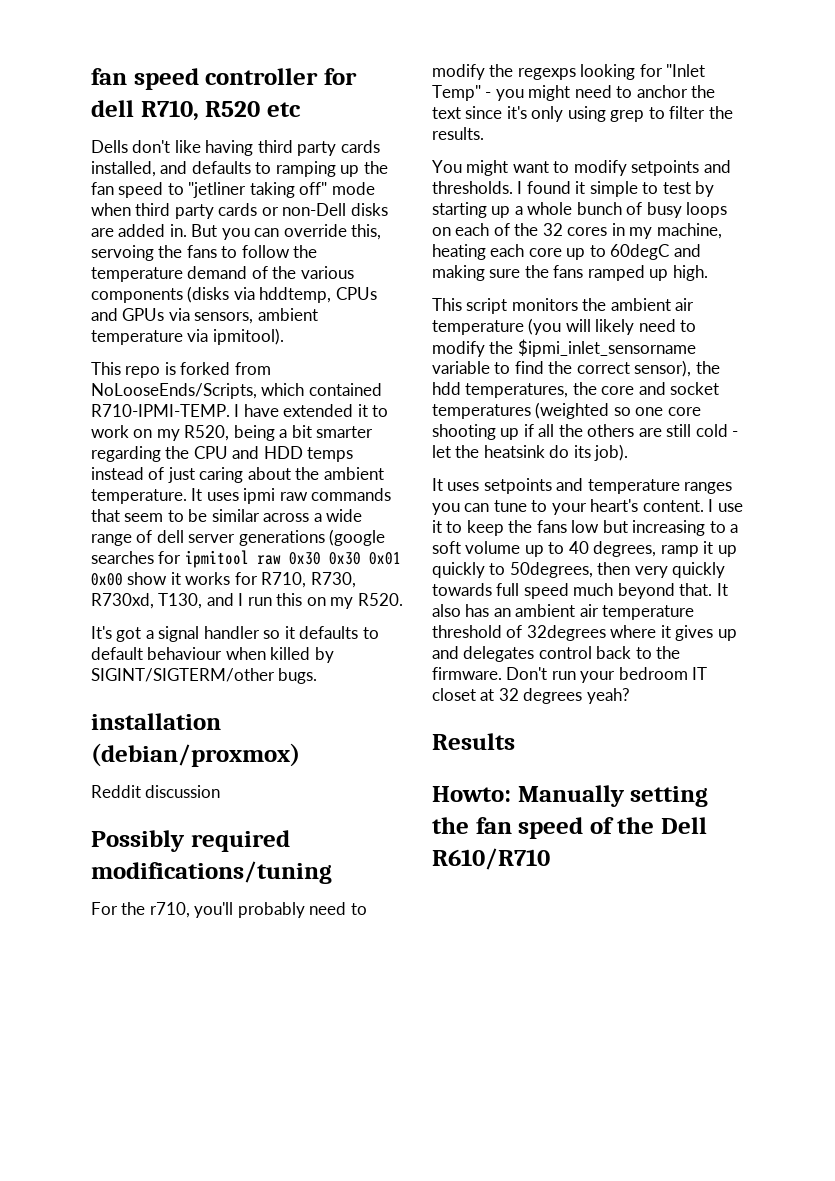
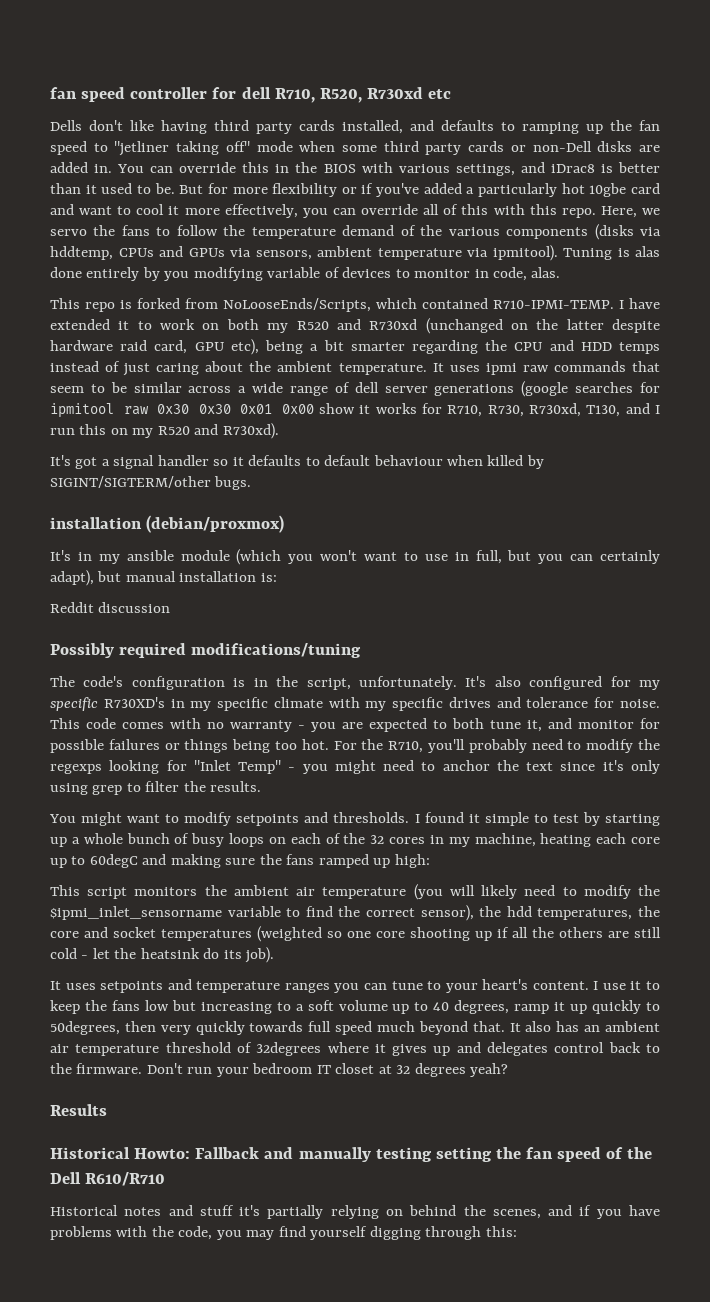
[205,101,261,117] R520 -> [319,87,423,103] R520, R730xd
(131, 209) none -> [342,145,378,152] some
[191,224,382,240] [91,245,154,261] But you can override this, servoing -> [117,162,661,176] [50,183,660,197] [50,204,661,218] [50,229,87,236] You can override this in the BIOS with various settings, and iDrac8 is better than it used to be. But for more flexibility or if you've added a particularly hot 10gbe card and want to cool it more effectively, you can override all of this with this repo. Here, we servo
(284, 336) none -> [563,246,660,260] [50,267,561,281] Tuning is alas done entirely by you modifying variable of devices to monitor in code, alas.
[156,425,230,441] my R520, -> [226,318,660,334] [50,339,259,355] both my R520 and R730xd (unchanged on the latter despite hardware raid card, GPU etc),
[357,593,403,606] R520. -> [157,423,279,439] R520 and R730xd).
(300, 755) none -> [50,549,660,565] [50,570,277,586] // It's in my ansible module (which you won't want to use in full, but you can certainly adapt), but manual installation is:
(332, 872) none -> [50,676,660,690] [50,697,660,711] [50,718,660,732] [50,739,329,753] The code's configuration is in the script, unfortunately. It's also configured for my specific R730XD's in my specific climate with my specific drives and tolerance for noise. This code comes with no warranty - you are expected to both tune it, and monitor for possible failures or things being too hot.
[149,902,190,918] r710, -> [388,741,424,753] R710,
[672,265,708,281] high. -> [394,854,430,868] high:
[432,785,625,807] Howto: Manually -> [50,1147,432,1162] Historical Howto: Fallback and manually testing
(550, 859) none -> [50,1205,661,1219] [50,1226,517,1240] // Historical notes and stuff it's partially relying on behind the scenes, and if you have problems with the code, you may find yourself digging through this:

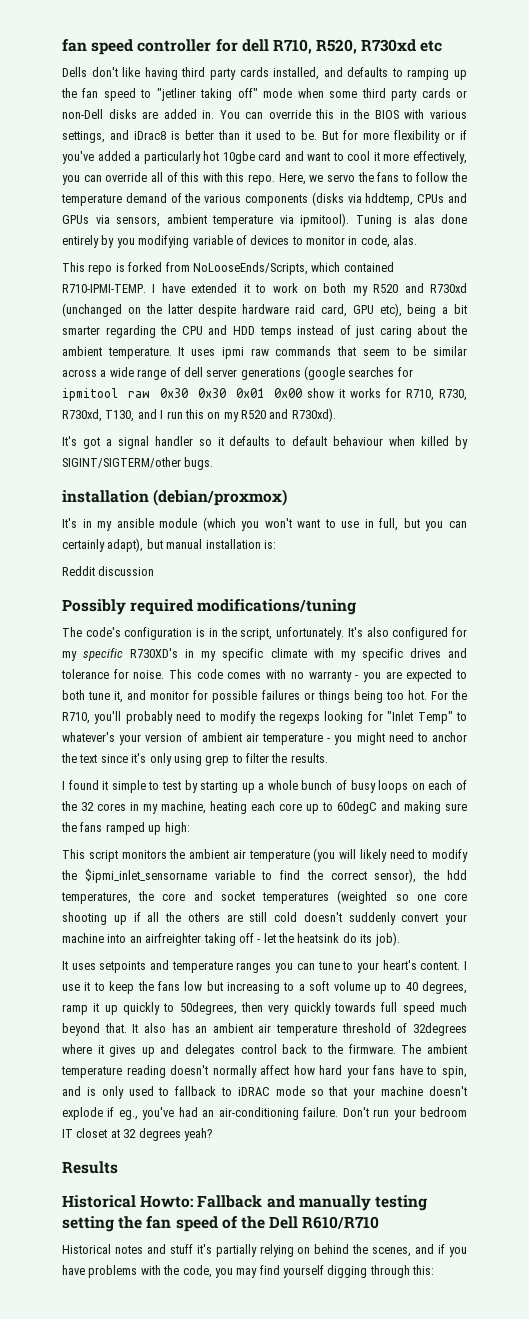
(282, 767) none -> [456,712,468,721] [62,732,323,745] to whatever's your version of ambient air temperature
[49,812,410,826] You might want to modify setpoints and thresholds. -> (328, 758) none
(77, 953) none -> [303,912,467,925] [62,933,254,946] doesn't suddenly convert your machine into an airfreighter taking off
(143, 1068) none -> [401,1044,467,1054] [61,1065,468,1078] [62,1086,468,1099] [62,1107,339,1120] The ambient temperature reading doesn't normally affect how hard your fans have to spin, and is only used to fallback to iDRAC mode so that your machine doesn't explode if eg., you've had an air-conditioning failure.

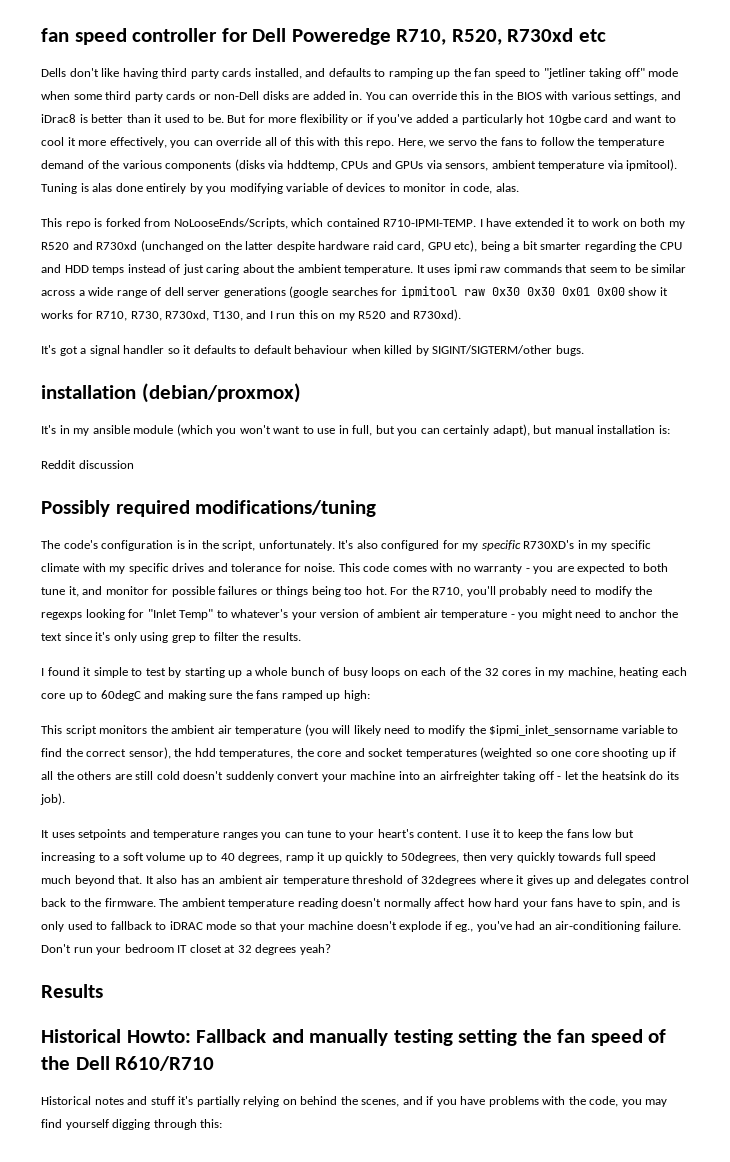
[241,39,269,52] dell -> [252,28,391,45] Dell Poweredge

